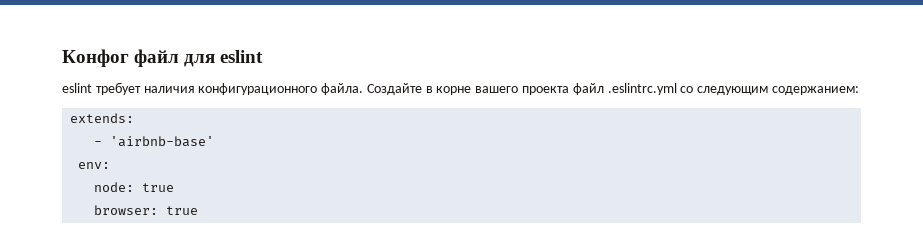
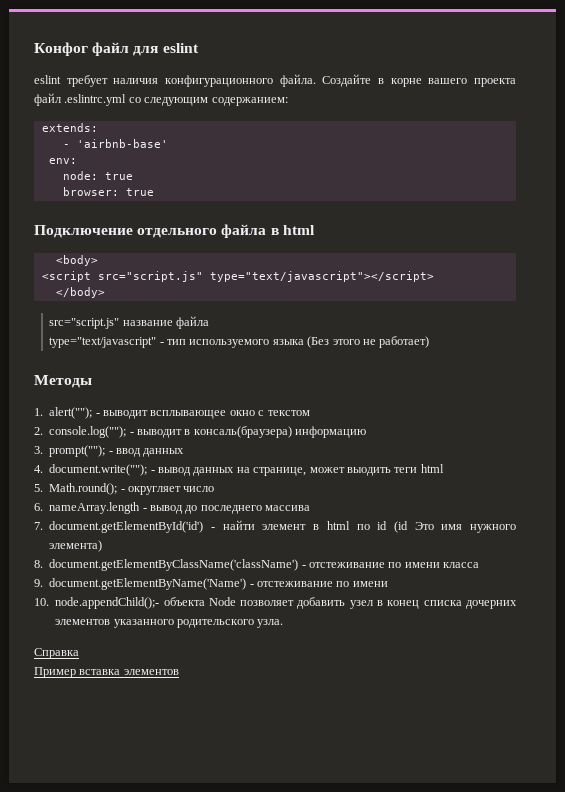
(199, 210) none -> [34,224,315,238] [55,255,98,266] [41,271,434,282] [55,287,105,298] [49,316,210,329] [49,336,430,348] [34,375,92,388] [34,407,310,419] [34,426,367,438] [34,445,185,457] [34,464,444,476] [34,483,215,495] [34,502,311,514] [34,520,516,533] [49,540,103,552] [34,559,480,571] [34,578,388,590] [34,597,517,609] [55,619,284,628] [34,648,79,659] [34,667,179,678] // Подключение отдельного файла в html // <body> // <script src="script.js" type="text/javascript"></script> // </body> // src="script.js" название файла // type="text/javascript" - тип используемого языка (Без этого не работает) // Методы // 1. alert(""); - выводит всплывающее окно с текстом // 2. console.log(""); - выводит в консаль(браузера) информацию // 3. prompt(""); - ввод данных // 4. document.write(""); - вывод данных на странице, может выодить теги html // 5. Math.round(); - округляет число // 6. nameArray.length - вывод до последнего массива // 7. document.getElementById('id') - найти элемент в html по id (id Это имя нужного элемента) // 8. document.getElementByClassName('className') - отстеживание по имени класса // 9. document.getElementByName('Name') - отстеживание по имени // 10. node.appendChild();- объекта Node позволяет добавить узел в конец списка дочерних элементов указанного родительского узла. // Справка // Пример вставка элементов

